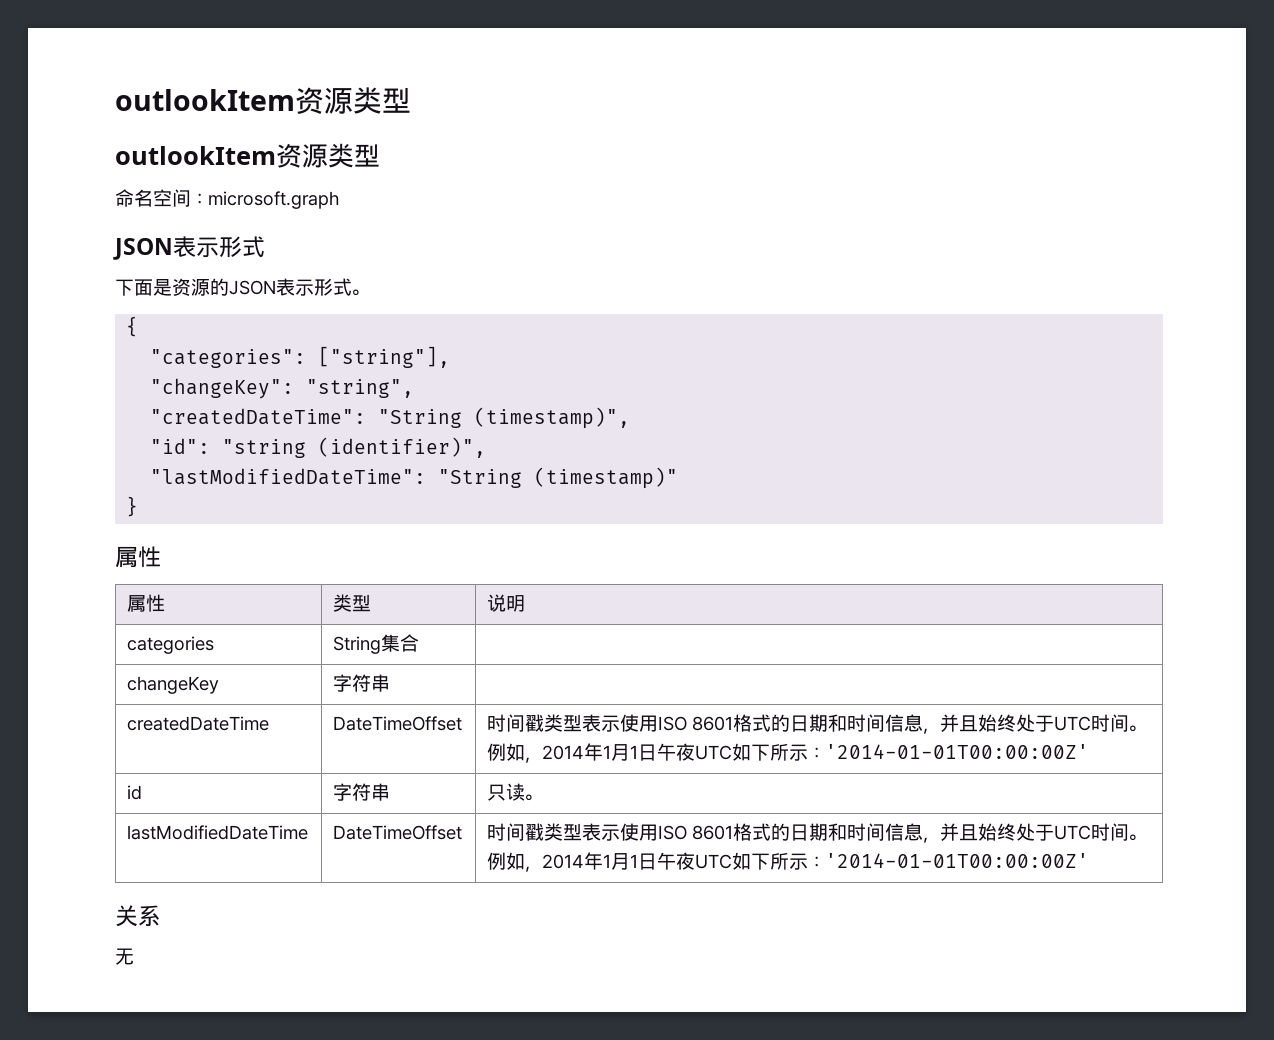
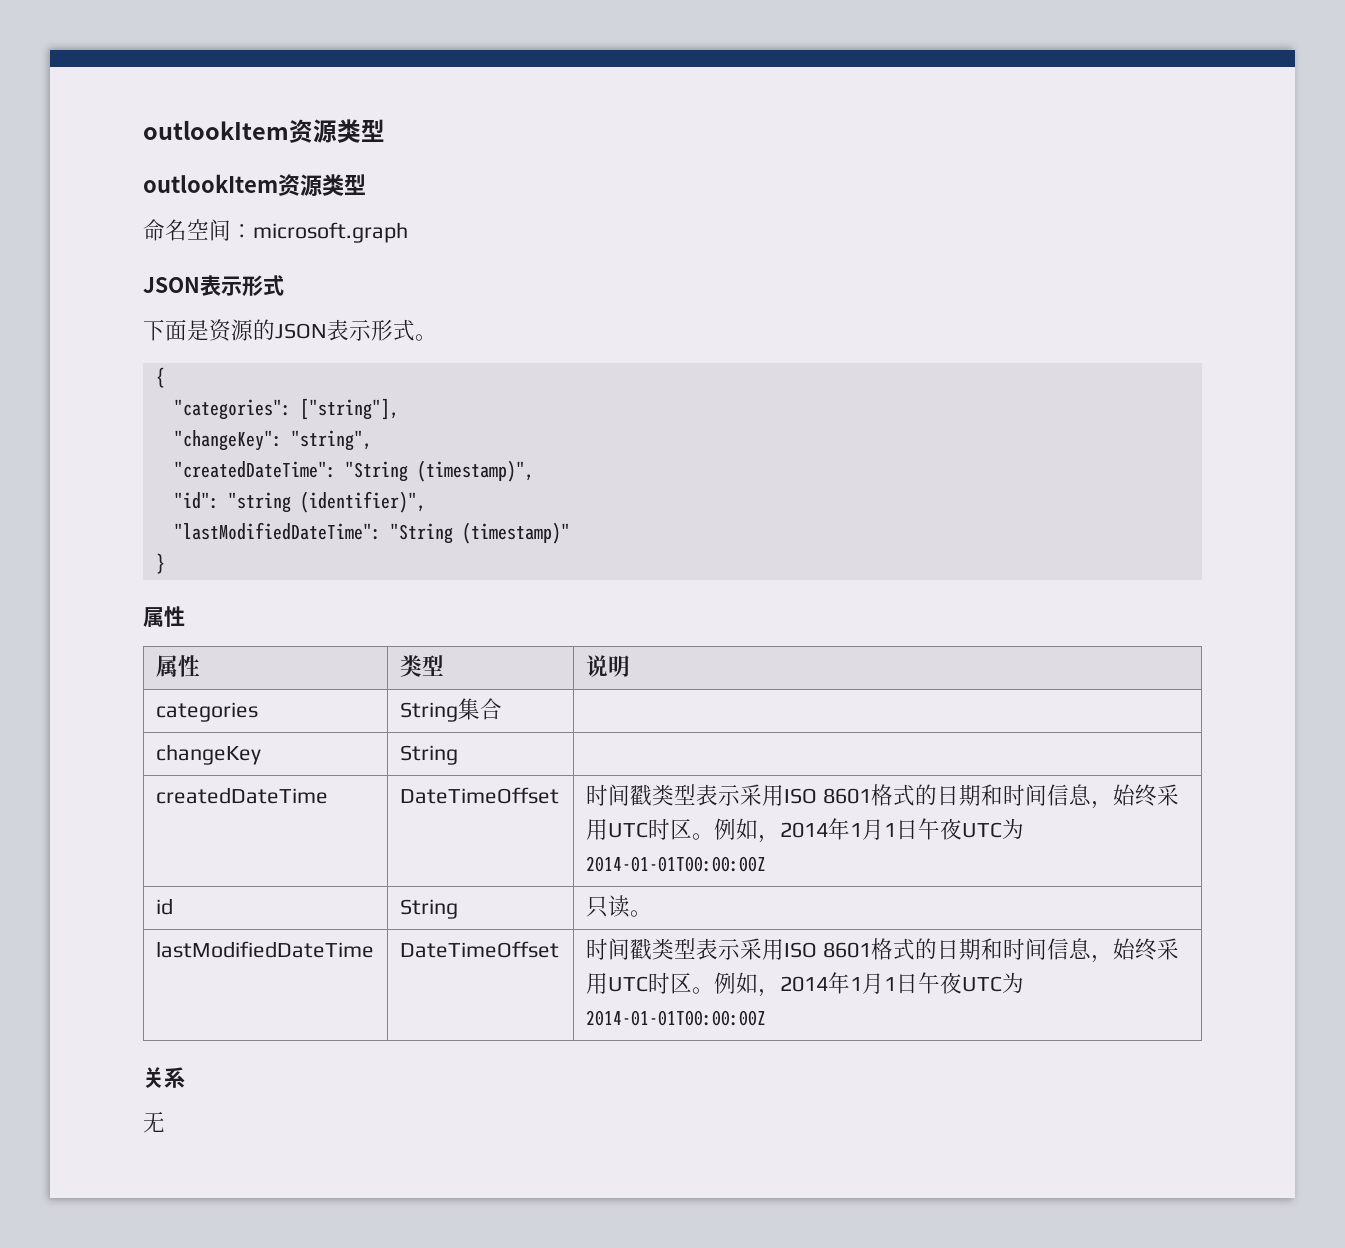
[333,674,391,692] 字符串 -> [399,745,458,765] String
[620,714,1147,734] [487,743,1090,763] 使用ISO 8601格式的日期和时间信息，并且始终处于UTC时间。例如，2014年1月1日午夜UTC如下所示：'2014-01-01T00:00:00Z' -> [739,784,1179,809] [585,818,1024,843] [585,856,766,872] 采用ISO 8601格式的日期和时间信息，始终采用UTC时区。例如，2014年1月1日午夜UTC为2014-01-01T00:00:00Z
[333,783,391,801] 字符串 -> [399,899,458,919] String
[620,823,1147,843] [487,852,1090,872] 使用ISO 8601格式的日期和时间信息，并且始终处于UTC时间。例如，2014年1月1日午夜UTC如下所示：'2014-01-01T00:00:00Z' -> [739,938,1179,963] [585,972,1024,997] [585,1010,766,1026] 采用ISO 8601格式的日期和时间信息，始终采用UTC时区。例如，2014年1月1日午夜UTC为2014-01-01T00:00:00Z

